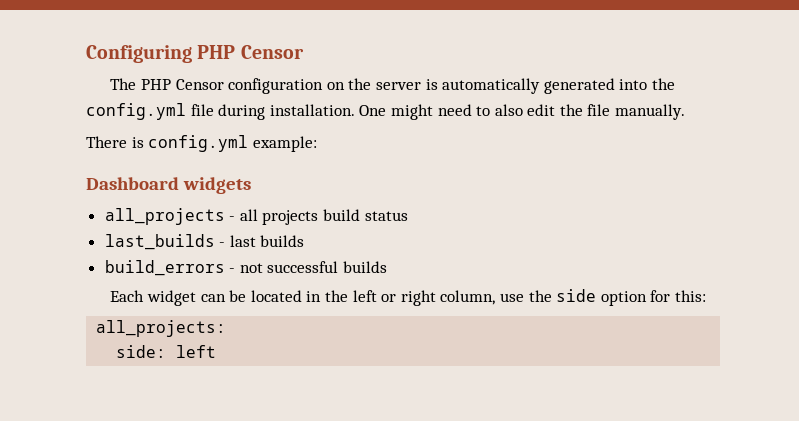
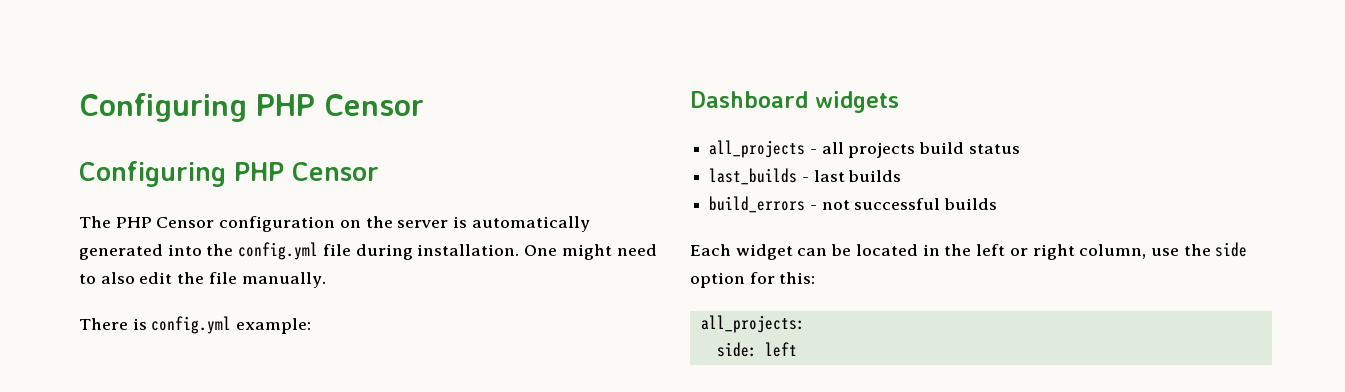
[86,45,304,63] Configuring PHP Censor -> [79,93,424,122] [79,161,379,187] Configuring PHP Censor // Configuring PHP Censor

